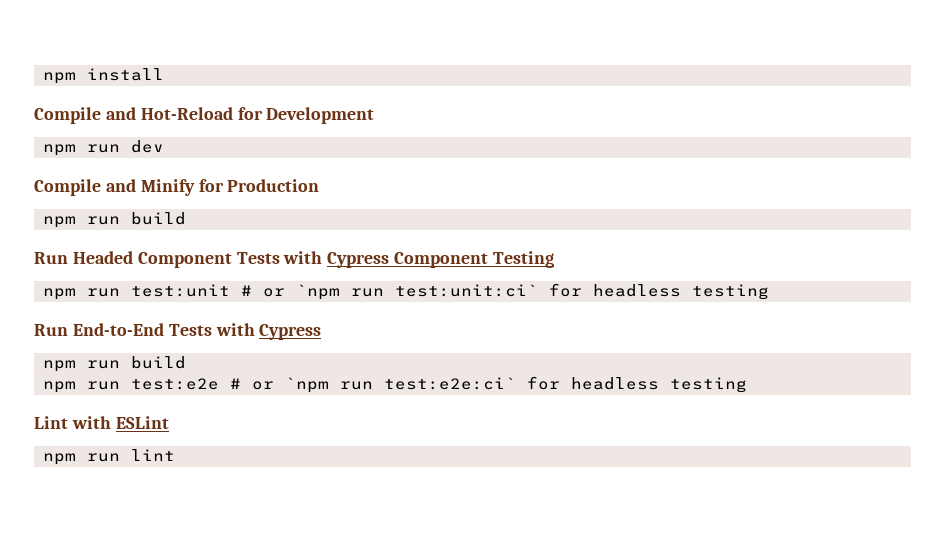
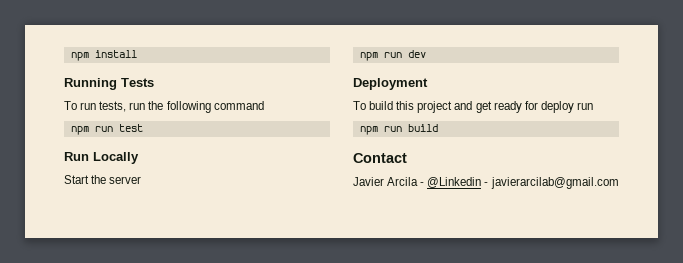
[34,107,375,124] [43,140,165,156] [34,179,320,196] [43,212,187,228] [34,251,555,268] [43,283,770,300] [34,323,322,340] [43,356,187,372] [43,376,748,393] [34,416,169,429] [43,449,176,465] Compile and Hot-Reload for Development // npm run dev // Compile and Minify for Production // npm run build // Run Headed Component Tests with Cypress Component Testing // npm run test:unit # or `npm run test:unit:ci` for headless testing // Run End-to-End Tests with Cypress // npm run build // npm run test:e2e # or `npm run test:e2e:ci` for headless testing // Lint with ESLint // npm run lint -> [64,78,154,90] [64,101,264,113] [70,124,143,135] [64,152,139,164] [64,175,142,184] [359,50,426,61] [353,78,428,90] [353,101,593,113] [359,124,438,135] [353,153,407,163] [353,177,619,189] Running Tests // To run tests, run the following command // npm run test // Run Locally // Start the server // npm run dev // Deployment // To build this project and get ready for deploy run // npm run build // Contact // Javier Arcila - @Linkedin - javierarcilab@gmail.com

